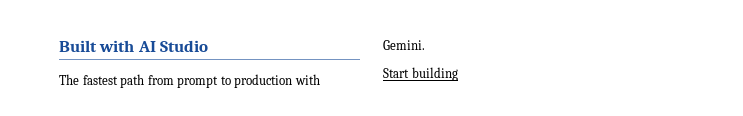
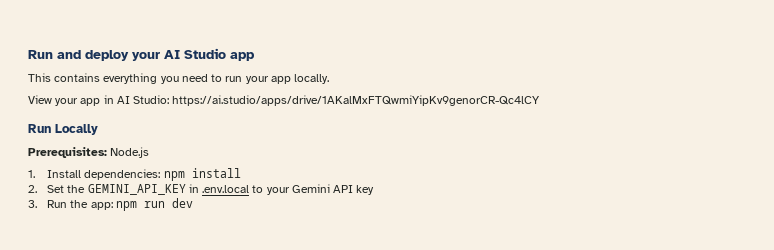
[59,40,209,52] [59,74,320,88] [383,40,425,50] [383,67,458,81] Built with AI Studio // The fastest path from prompt to production with Gemini. // Start building -> [28,48,255,61] [28,73,330,84] [28,95,541,106] [28,124,98,135] [28,147,150,158] [28,168,241,181] [28,184,375,195] [28,198,193,211] Run and deploy your AI Studio app // This contains everything you need to run your app locally. // View your app in AI Studio: https://ai.studio/apps/drive/1AKalMxFTQwmiYipKv9genorCR-Qc4lCY // Run Locally // Prerequisites: Node.js // 1. Install dependencies: npm install // 2. Set the GEMINI_API_KEY in .env.local to your Gemini API key // 3. Run the app: npm run dev

